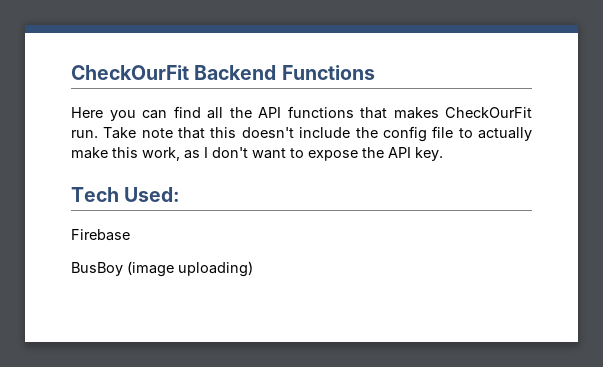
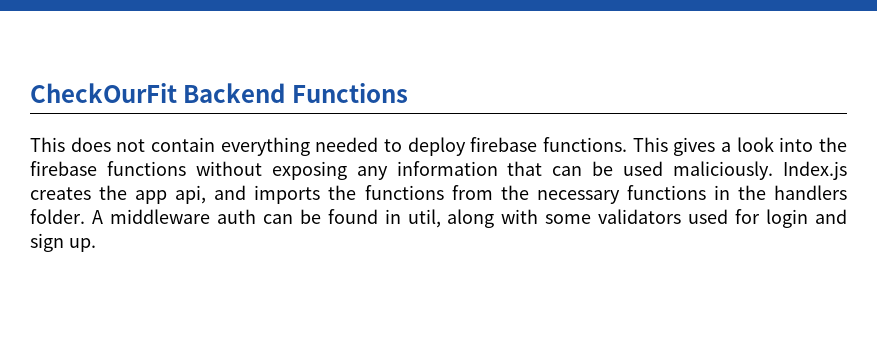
[71,106,532,121] [71,126,532,142] [71,147,443,161] [71,187,181,202] [71,229,130,241] [71,261,253,277] Here you can find all the API functions that makes CheckOurFit run. Take note that this doesn't include the config file to actually make this work, as I don't want to expose the API key. // Tech Used: // Firebase // BusBoy (image uploading) -> [30,137,847,156] [30,161,847,180] [30,185,847,204] [30,209,847,228] [30,233,96,252] This does not contain everything needed to deploy firebase functions. This gives a look into the firebase functions without exposing any information that can be used maliciously. Index.js creates the app api, and imports the functions from the necessary functions in the handlers folder. A middleware auth can be found in util, along with some validators used for login and sign up.

